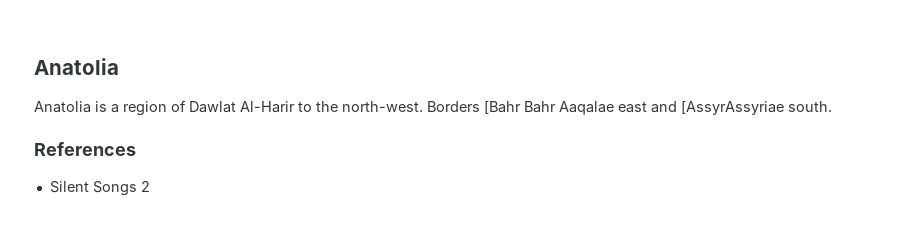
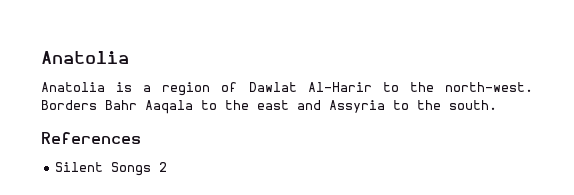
[484,100,784,115] [Bahr Bahr Aaqalae east and [AssyrAssyriae -> [105,100,441,114] Bahr Aaqala to the east and Assyria to the

